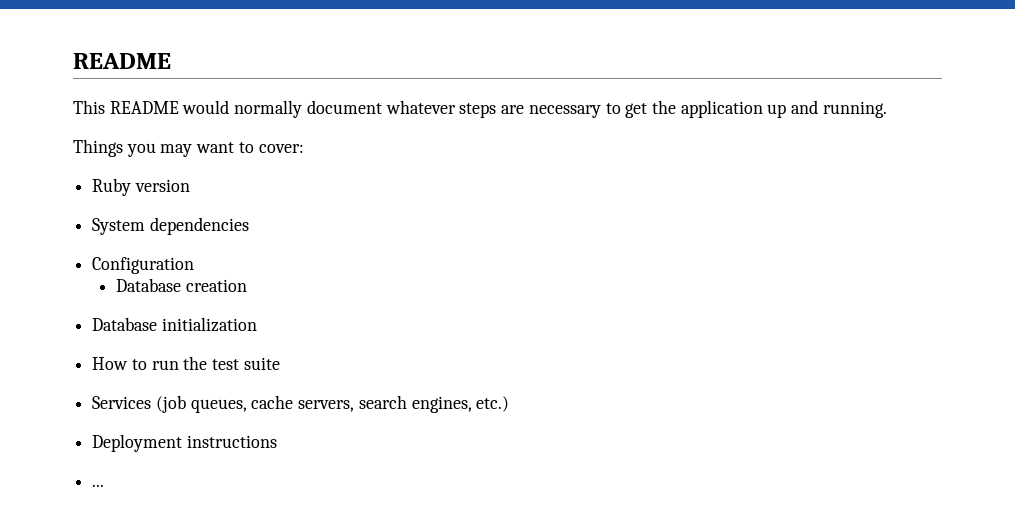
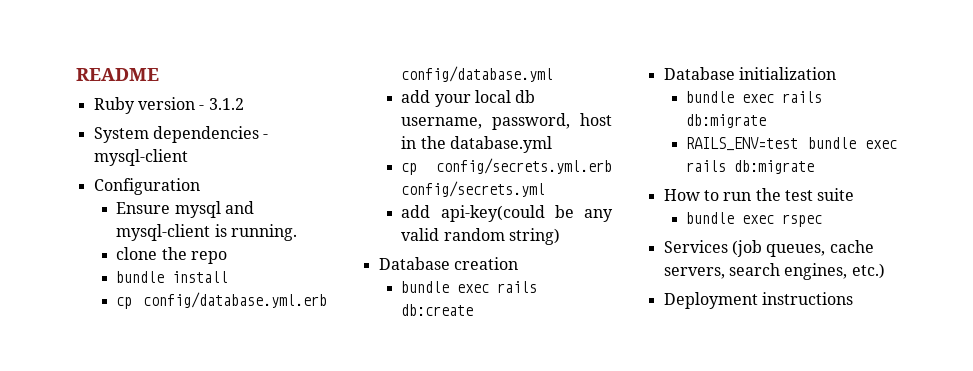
[73,53,171,69] [73,100,887,118] [73,139,304,157] README // This README would normally document whatever steps are necessary to get the application up and running. // Things you may want to cover: -> [76,68,159,81] README
(190, 185) none -> [199,98,244,110] - 3.1.2
(249, 226) none -> [263,134,269,139] [93,149,188,166] - mysql-client
[115,278,247,292] [92,317,257,332] Database creation // Database initialization -> [116,201,255,218] [116,224,298,241] [116,247,228,264] [116,271,229,283] [116,292,327,309] [401,66,554,82] [401,90,536,107] [401,113,612,130] [401,136,553,153] [401,158,612,175] [401,181,546,197] [401,205,613,222] [401,228,561,245] [378,257,518,270] [401,281,538,293] [401,304,474,316] [663,67,836,80] [686,91,823,103] [686,114,767,128] [686,137,897,151] [686,160,815,174] Ensure mysql and mysql-client is running. // clone the repo // bundle install // cp config/database.yml.erb config/database.yml // add your local db username, password, host in the database.yml // cp config/secrets.yml.erb config/secrets.yml // add api-key(could be any valid random string) // Database creation // bundle exec rails db:create // Database initialization // bundle exec rails db:migrate // RAILS_ENV=test bundle exec rails db:migrate
(280, 363) none -> [686,212,823,227] // bundle exec rspec
[92,484,105,487] // ... -> (853, 298) none

